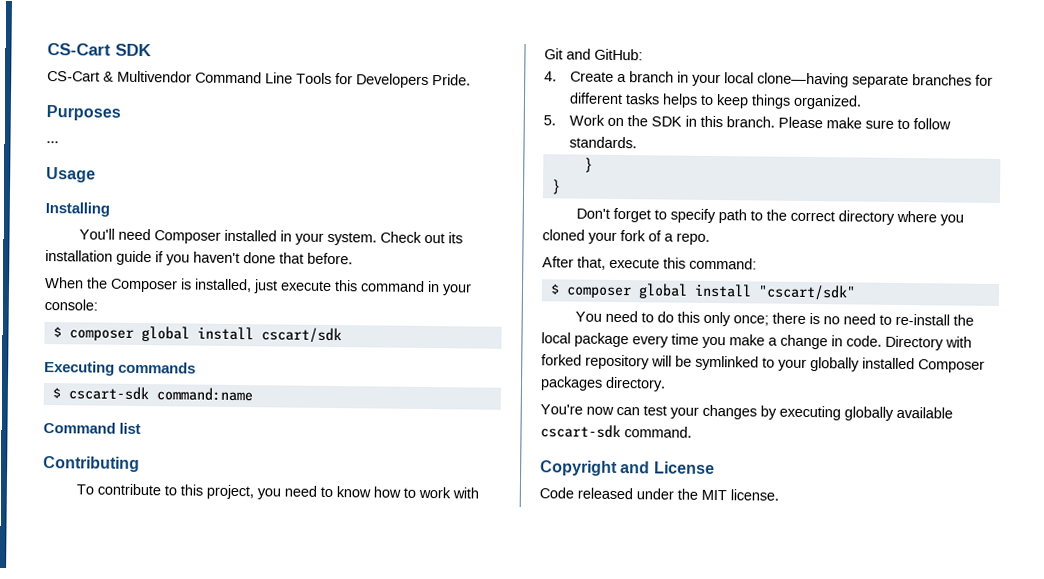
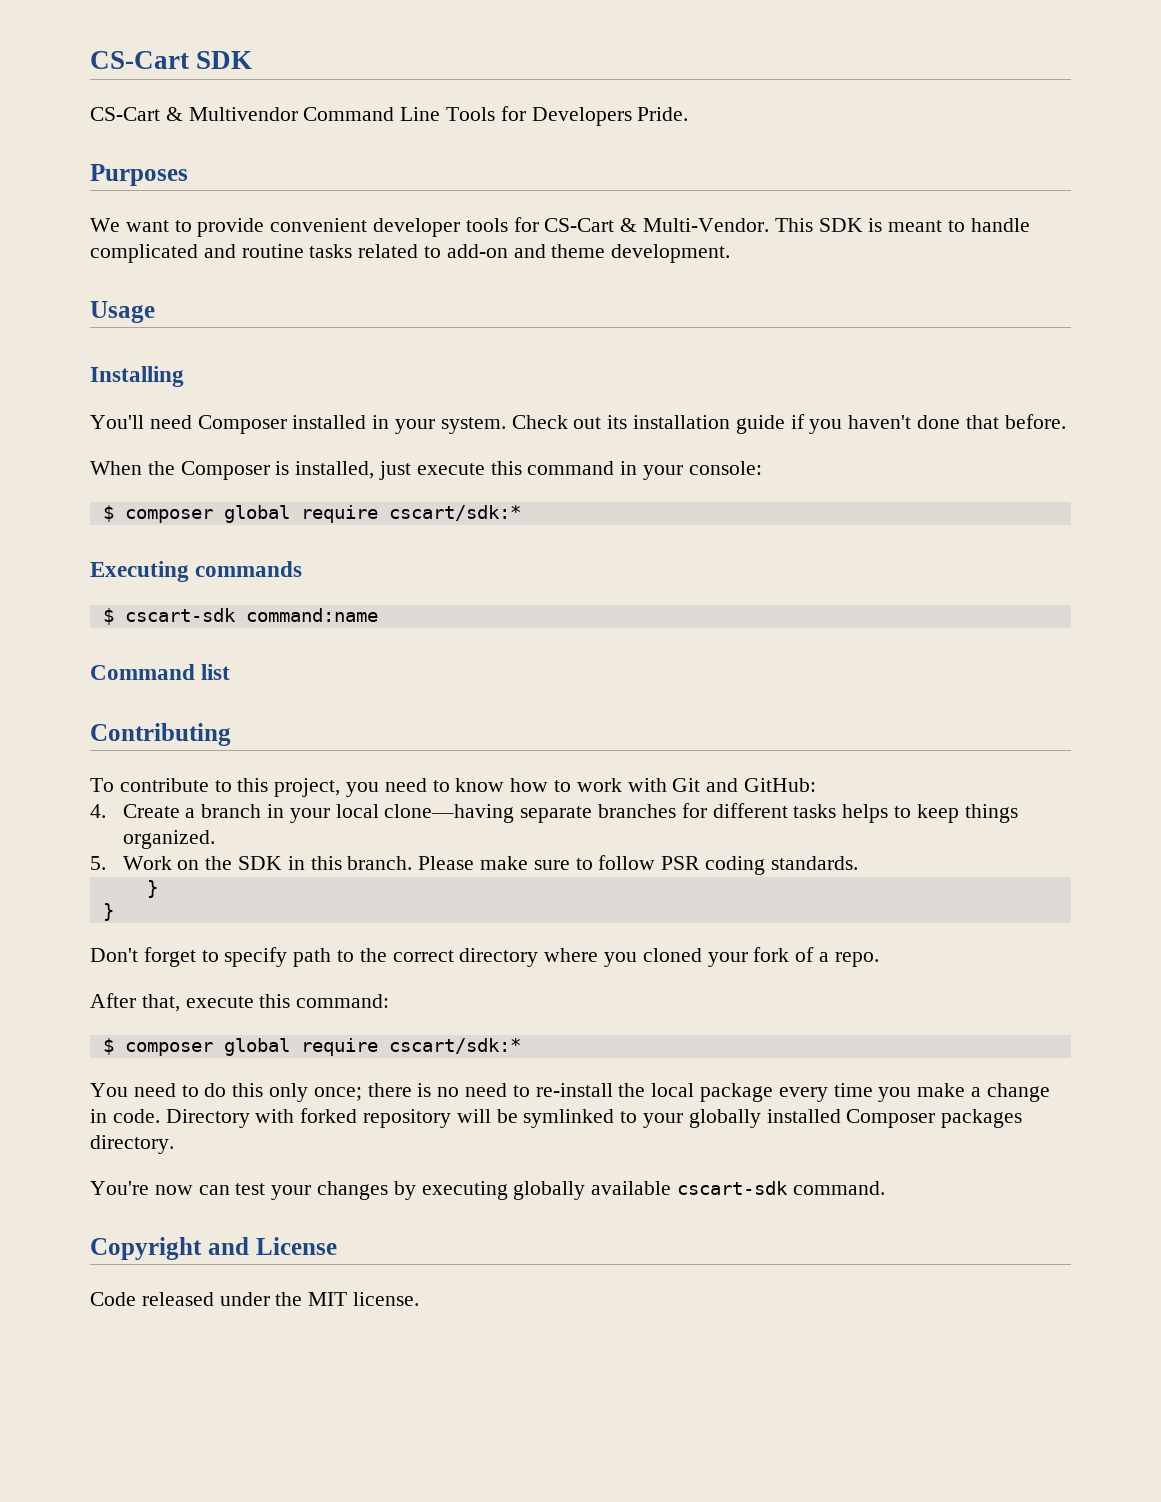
[46,141,59,144] ... -> [90,217,1030,237] [90,244,731,263] We want to provide convenient developer tools for CS-Cart & Multi-Vendor. This SDK is meant to handle complicated and routine tasks related to add-on and theme development.
[196,326,342,344] install cscart/sdk -> [300,505,521,523] require cscart/sdk:*
(951, 124) none -> [661,856,766,875] PSR coding
[693,283,856,301] install "cscart/sdk" -> [300,1038,521,1056] require cscart/sdk:*

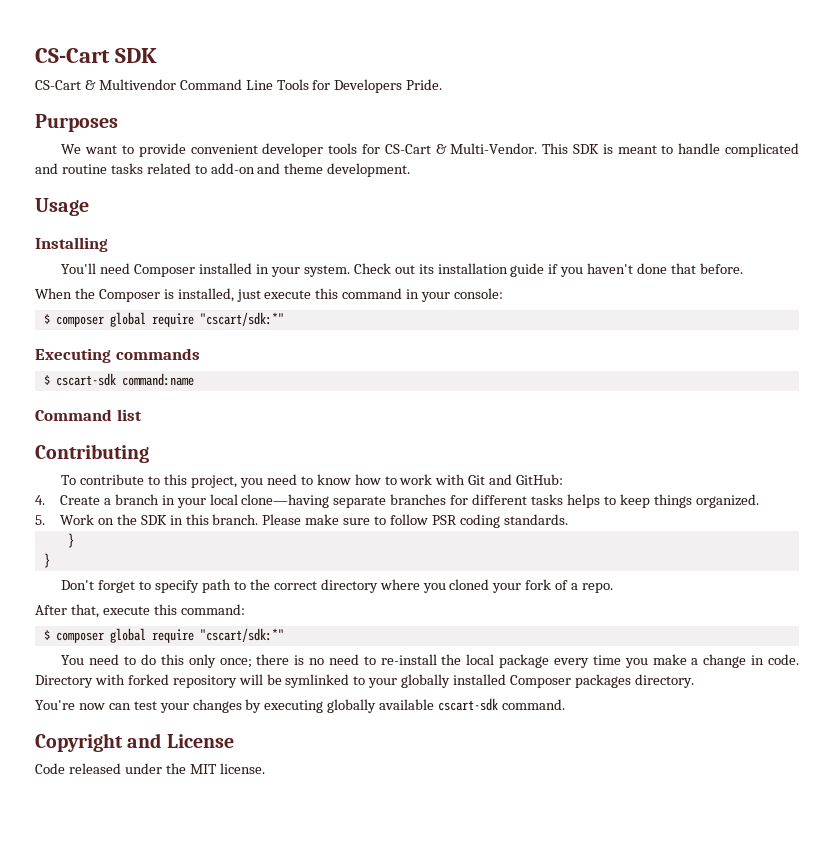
[388,505,521,521] cscart/sdk:* -> [199,312,284,326] "cscart/sdk:*"
[388,1038,521,1054] cscart/sdk:* -> [199,628,284,642] "cscart/sdk:*"

